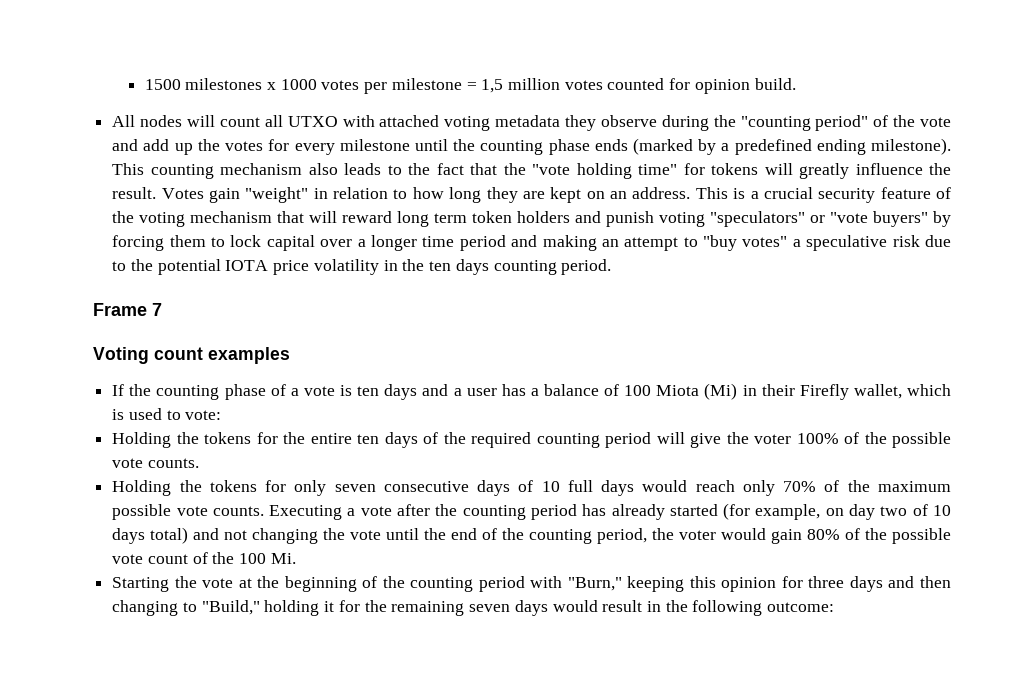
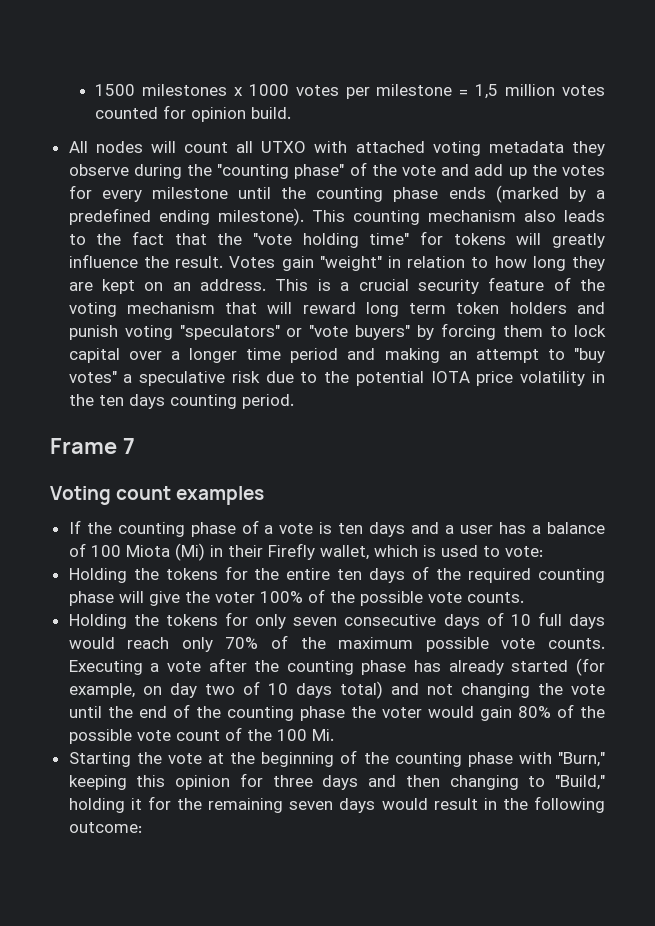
[815,115,869,131] period" -> [294,164,345,179] phase"
[605,432,652,448] period -> [68,591,114,606] phase
[530,504,577,520] period -> [361,660,407,675] phase
[597,528,648,544] period, -> [299,706,345,721] phase
[478,576,525,592] period -> [467,752,513,767] phase

